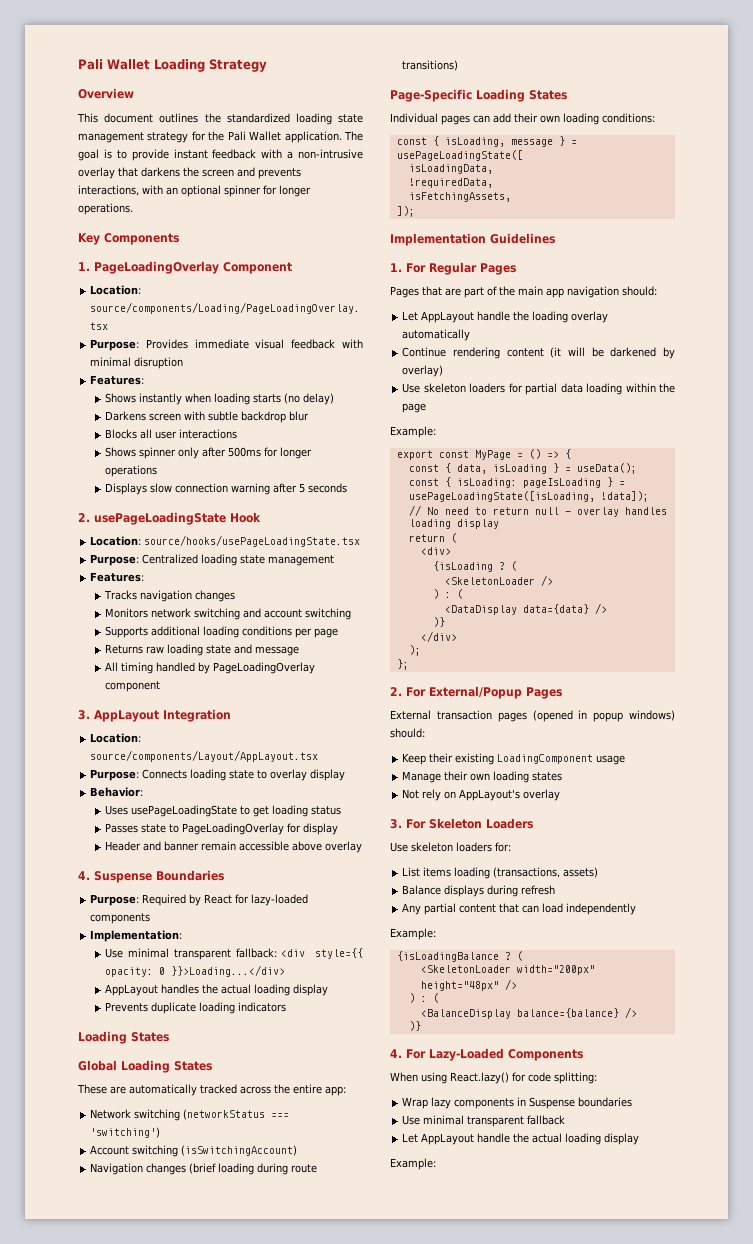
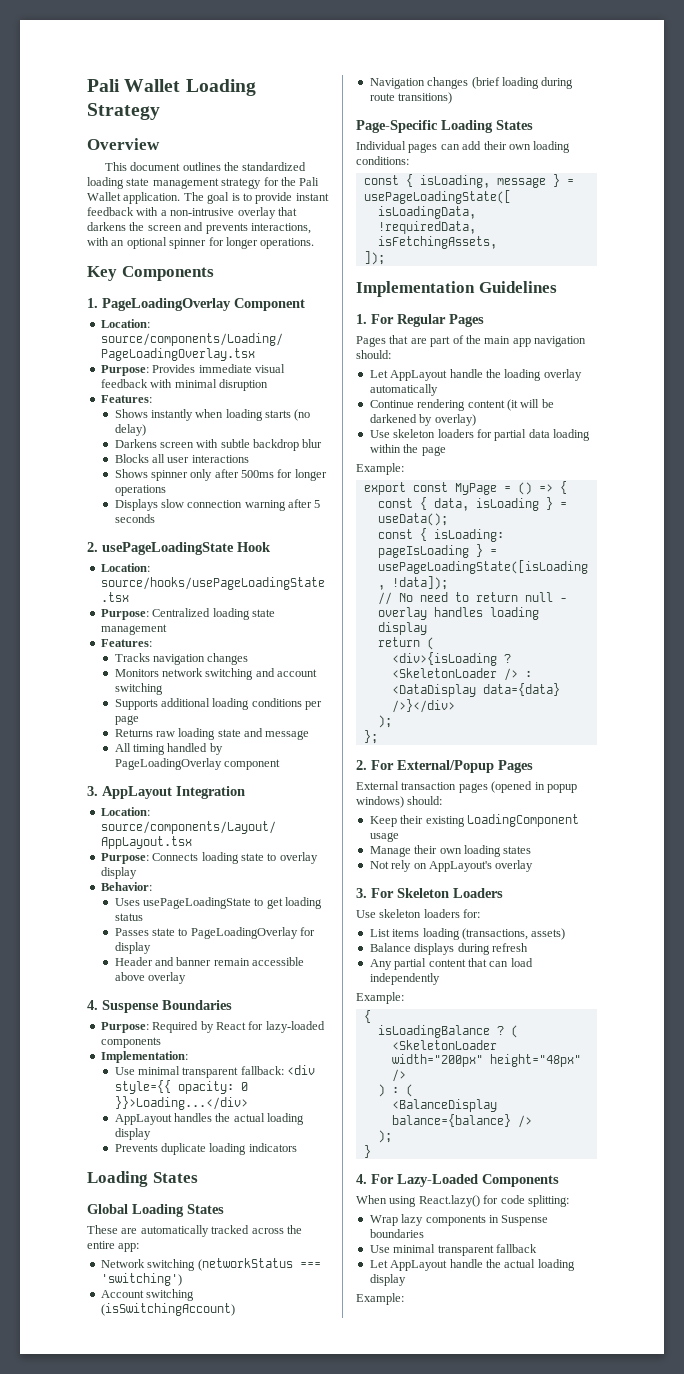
[420,547,451,555] [432,561,517,572] [444,575,553,586] [432,589,463,599] [444,603,607,615] [432,617,445,627] [420,631,457,642] <div> // {isLoading ? ( // <SkeletonLoader /> // ) : ( // <DataDisplay data={data} /> // )} // </div> -> [391,652,511,666] [391,668,532,681] [391,683,560,697] [391,699,455,713] <div>{isLoading ? <SkeletonLoader /> : <DataDisplay data={data} />}</div>
[396,951,499,962] {isLoadingBalance -> [363,1010,371,1023] [377,1025,490,1038] { // isLoadingBalance
[408,1021,421,1031] )} -> [377,1130,392,1143] [363,1145,371,1158] ); // }

